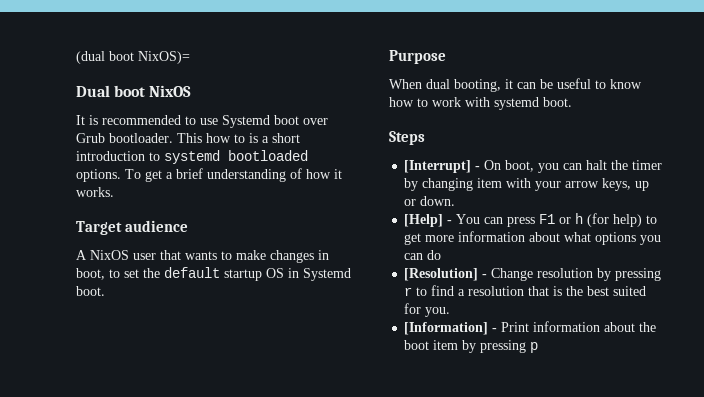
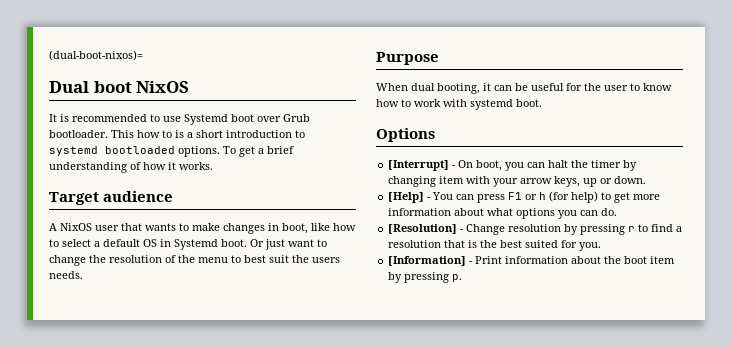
[76,51,190,64] (dual boot NixOS)= -> [49,50,143,61] (dual-boot-nixos)=
[109,267,351,281] [76,286,105,296] to set the default startup OS in Systemd boot. -> [311,223,356,231] [49,239,327,250] [49,255,340,266] [49,271,83,279] like how to select a default OS in Systemd boot. Or just want to change the resolution of the menu to best suit the users needs.
(591, 83) none -> [566,83,628,91] for the user
[389,131,425,145] Steps -> [376,128,435,142] Options
[427,250,442,260] do -> [601,208,618,216] do.
[530,342,539,353] p -> [452,274,463,282] p.

